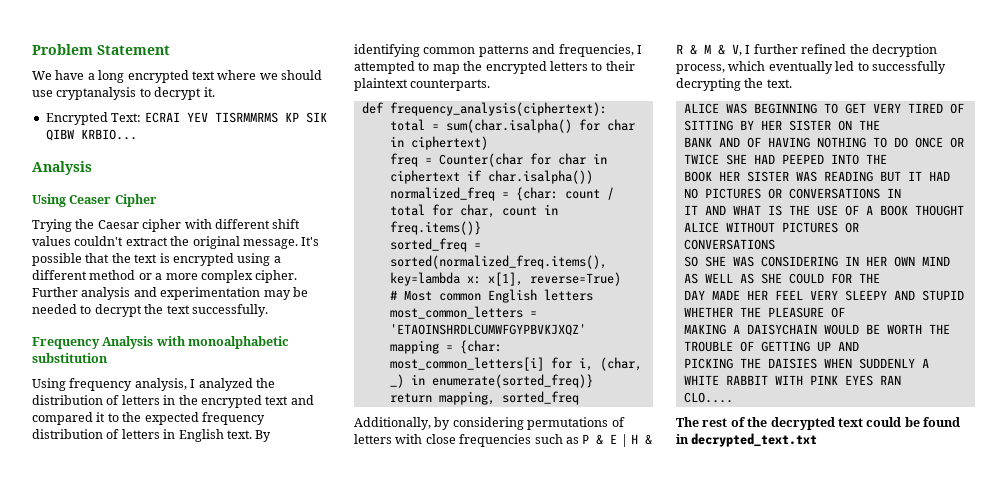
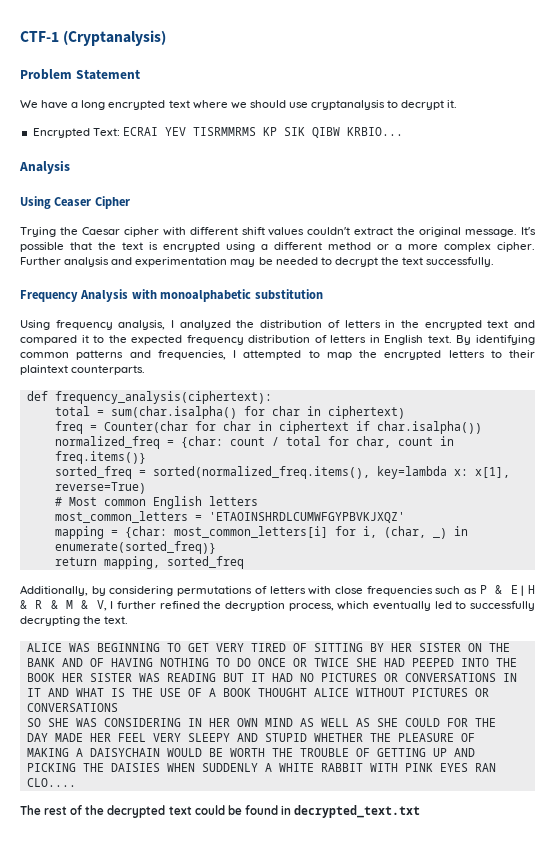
(32, 49) none -> [20,30,167,46] CTF-1 (Cryptanalysis) //

